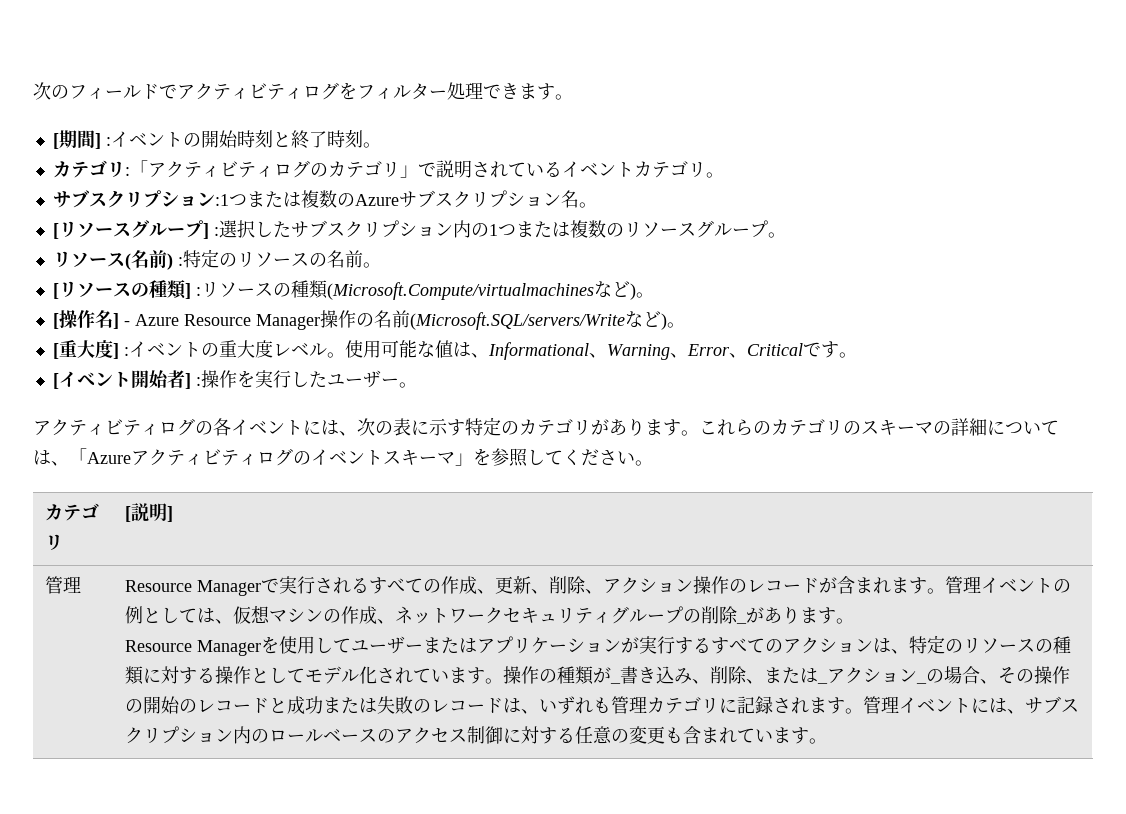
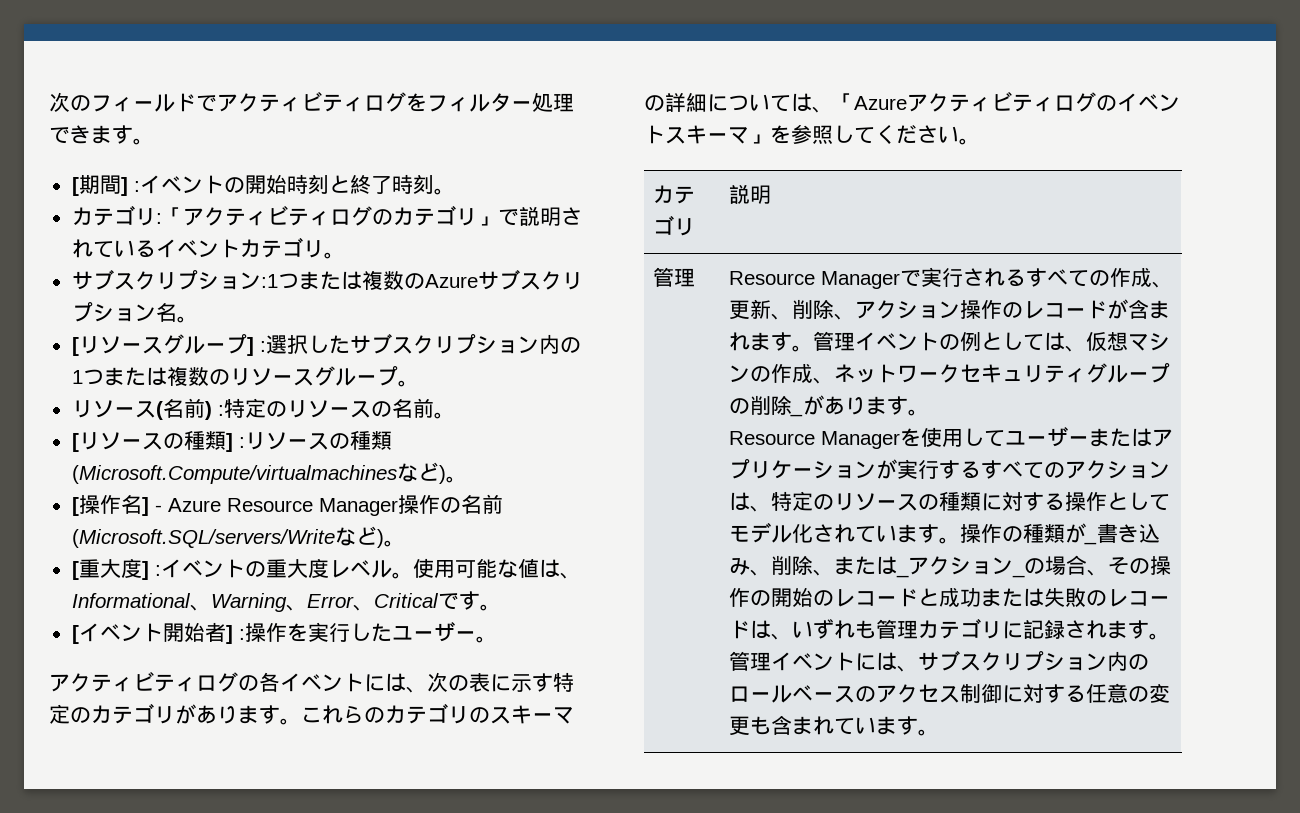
[125,503,174,522] [説明] -> [728,184,771,204] 説明

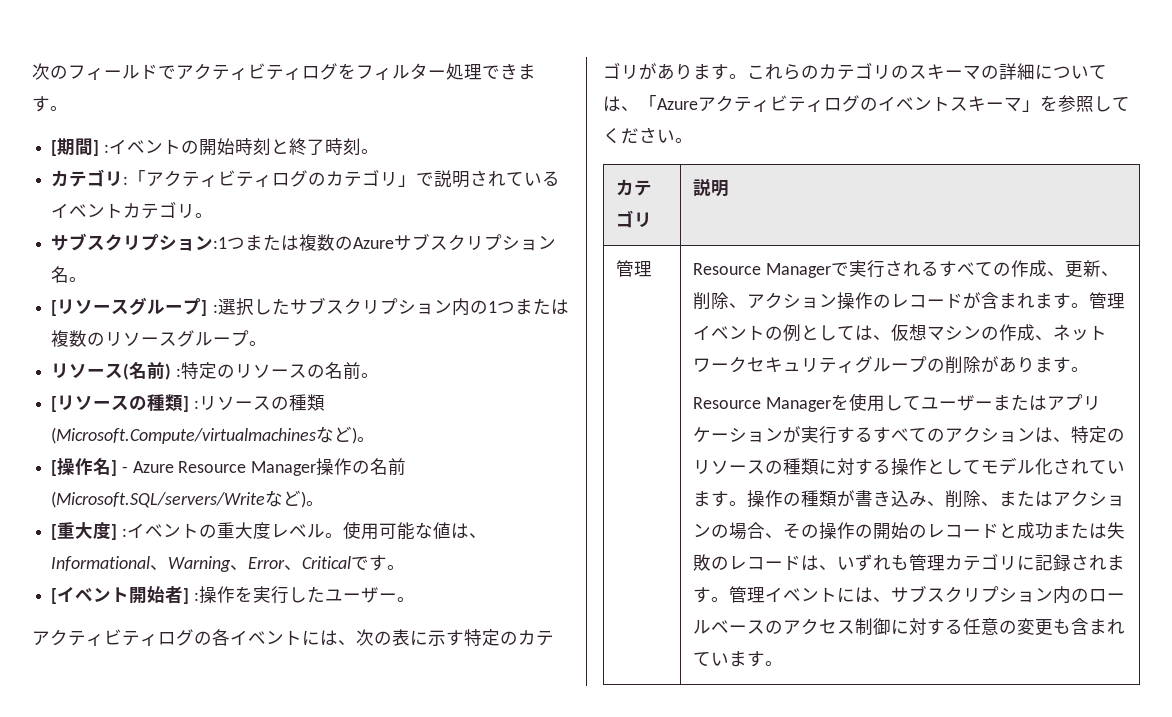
[789,413,803,417] _ -> (982, 364) none
[1083,541,1097,545] _ -> (856, 498) none
[895,556,1025,578] _アクション_ -> [1053,490,1126,507] [693,524,712,538] アクション

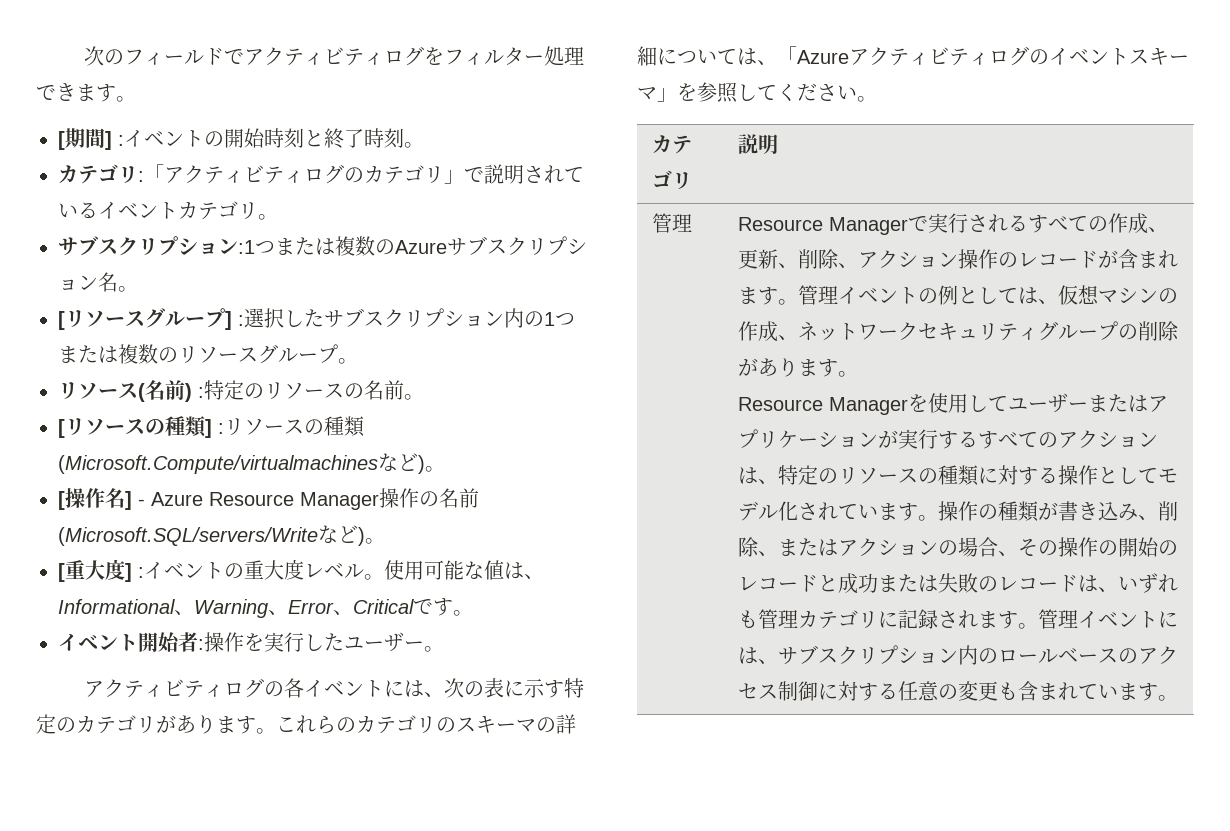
[51,588,58,604] [ -> (473, 613) none
[183,588,190,604] ] -> (198, 642) none

